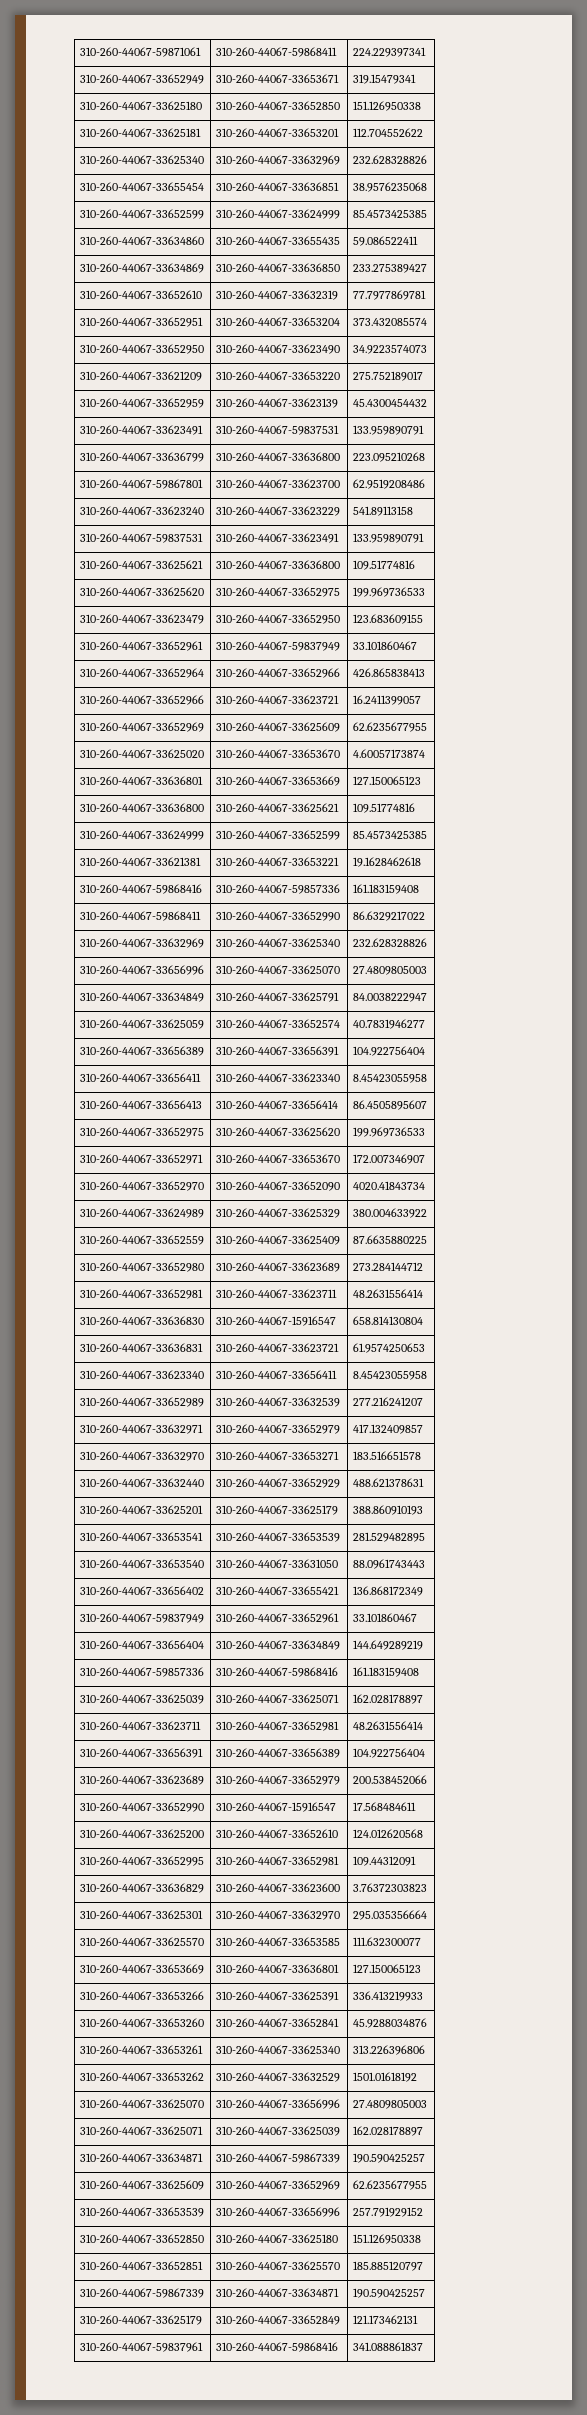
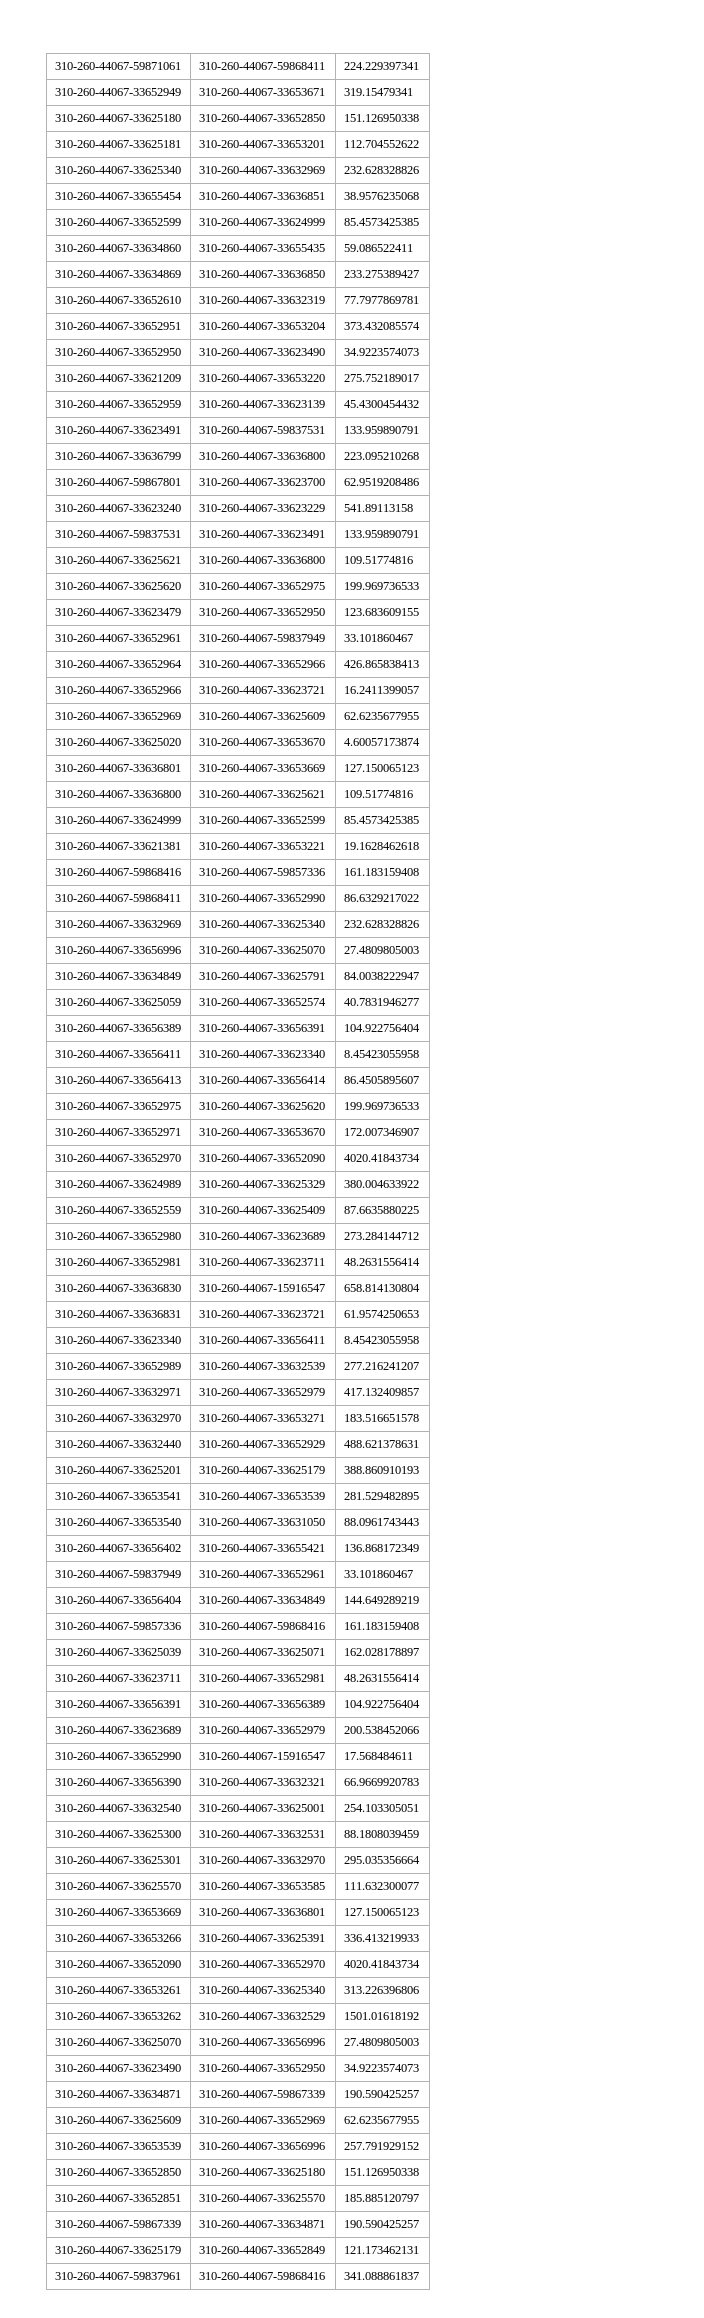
[79,1829,204,1838] [215,1829,338,1838] [352,1829,423,1838] [79,1856,204,1866] [215,1856,339,1866] [352,1856,416,1866] [79,1883,204,1893] [215,1883,340,1892] [352,1883,427,1892] 310-260-44067-33625200 | 310-260-44067-33652610 | 124.012620568 // 310-260-44067-33652995 | 310-260-44067-33652981 | 109.44312091 // 310-260-44067-33636829 | 310-260-44067-33623600 | 3.76372303823 -> [54,1778,181,1786] [198,1778,325,1786] [343,1778,419,1786] [54,1804,181,1812] [198,1804,325,1812] [343,1804,419,1812] [54,1830,181,1838] [198,1830,325,1838] [343,1830,419,1838] 310-260-44067-33656390 | 310-260-44067-33632321 | 66.9669920783 // 310-260-44067-33632540 | 310-260-44067-33625001 | 254.103305051 // 310-260-44067-33625300 | 310-260-44067-33632531 | 88.1808039459
[79,2018,204,2027] [215,2018,339,2027] [352,2018,427,2028] 310-260-44067-33653260 | 310-260-44067-33652841 | 45.9288034876 -> [54,1960,181,1968] [198,1960,325,1968] [343,1960,420,1968] 310-260-44067-33652090 | 310-260-44067-33652970 | 4020.41843734
[79,2126,203,2135] [215,2126,340,2136] [352,2126,423,2136] 310-260-44067-33625071 | 310-260-44067-33625039 | 162.028178897 -> [54,2064,181,2072] [198,2064,325,2072] [343,2064,419,2072] 310-260-44067-33623490 | 310-260-44067-33652950 | 34.9223574073

